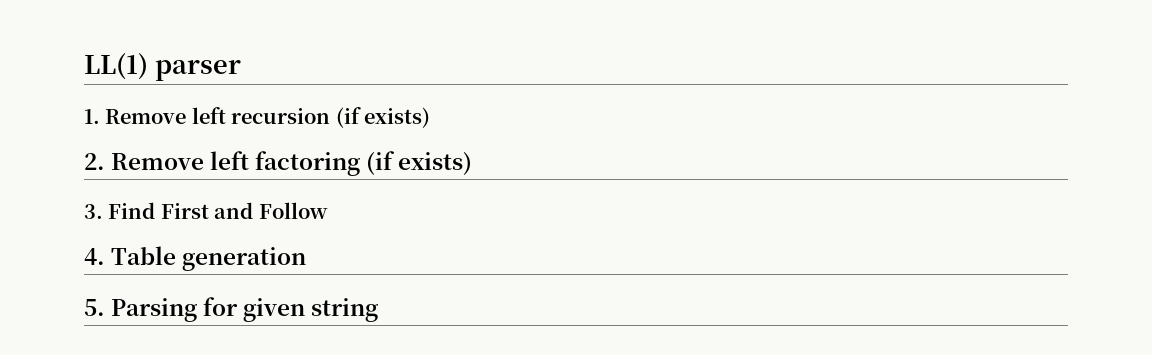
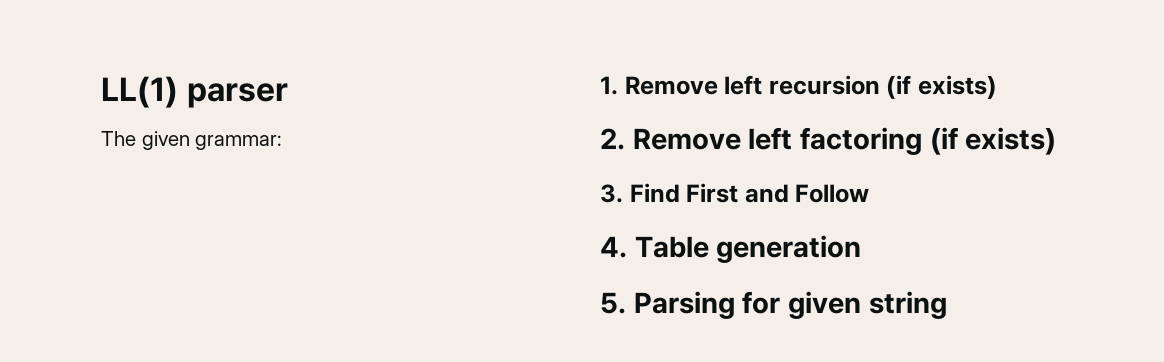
(241, 70) none -> [101,131,283,150] // The given grammar:

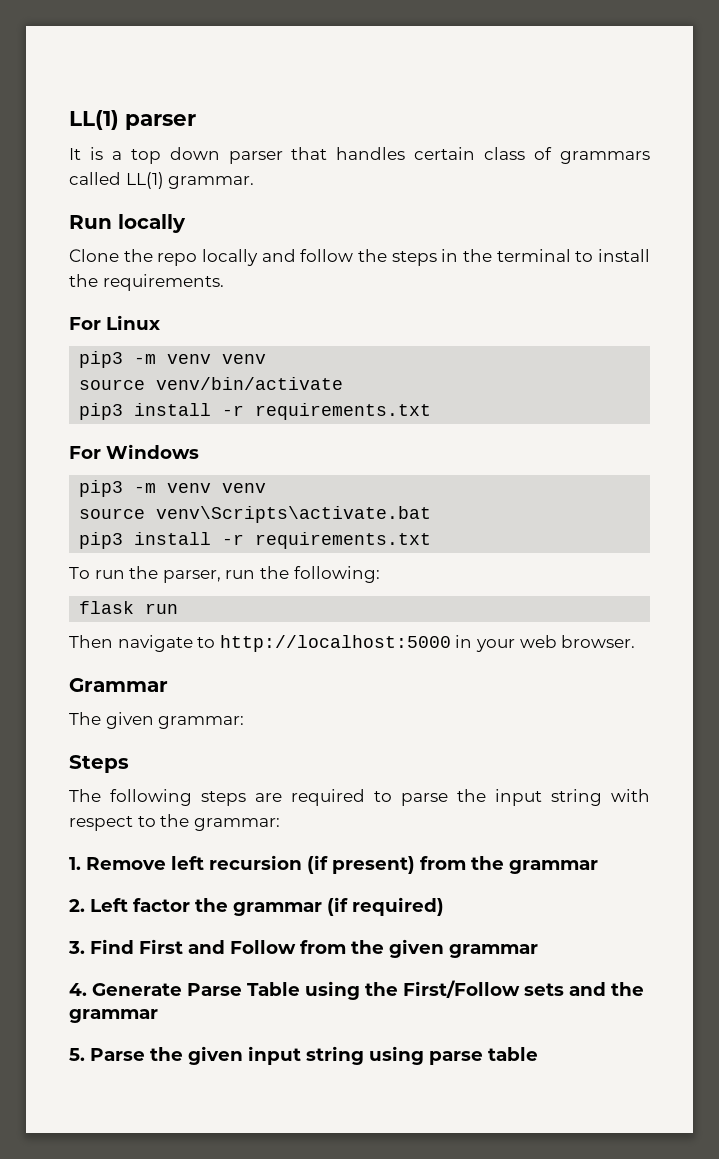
[101,131,190,150] The given -> [69,147,651,164] [69,172,255,189] [69,214,186,233] [69,249,650,266] [69,274,224,291] [69,315,160,330] [79,351,267,368] [79,377,344,390] [79,403,432,420] [69,444,199,459] [79,480,267,497] [79,506,432,523] [79,532,432,549] [69,566,380,583] [79,601,179,614] [69,635,636,652] [69,678,168,692] [69,712,245,729] [69,755,129,773] [69,789,650,806] [69,814,190,831] It is a top down parser that handles certain class of grammars called LL(1) grammar. // Run locally // Clone the repo locally and follow the steps in the terminal to install the requirements. // For Linux // pip3 -m venv venv // source venv/bin/activate // pip3 install -r requirements.txt // For Windows // pip3 -m venv venv // source venv\Scripts\activate.bat // pip3 install -r requirements.txt // To run the parser, run the following: // flask run // Then navigate to http://localhost:5000 in your web browser. // Grammar // The given grammar: // Steps // The following steps are required to parse the input string with respect to the
[918,75,998,99] [600,127,1057,155] exists) // 2. Remove left factoring (if exists) -> [332,856,598,874] [69,897,444,916] present) from the grammar // 2. Left factor the grammar (if required)
[600,235,862,263] [600,291,947,319] // 4. Table generation // 5. Parsing for given string -> [300,939,538,958] [69,980,644,1000] [69,1009,158,1023] [69,1046,538,1065] from the given grammar // 4. Generate Parse Table using the First/Follow sets and the grammar // 5. Parse the given input string using parse table

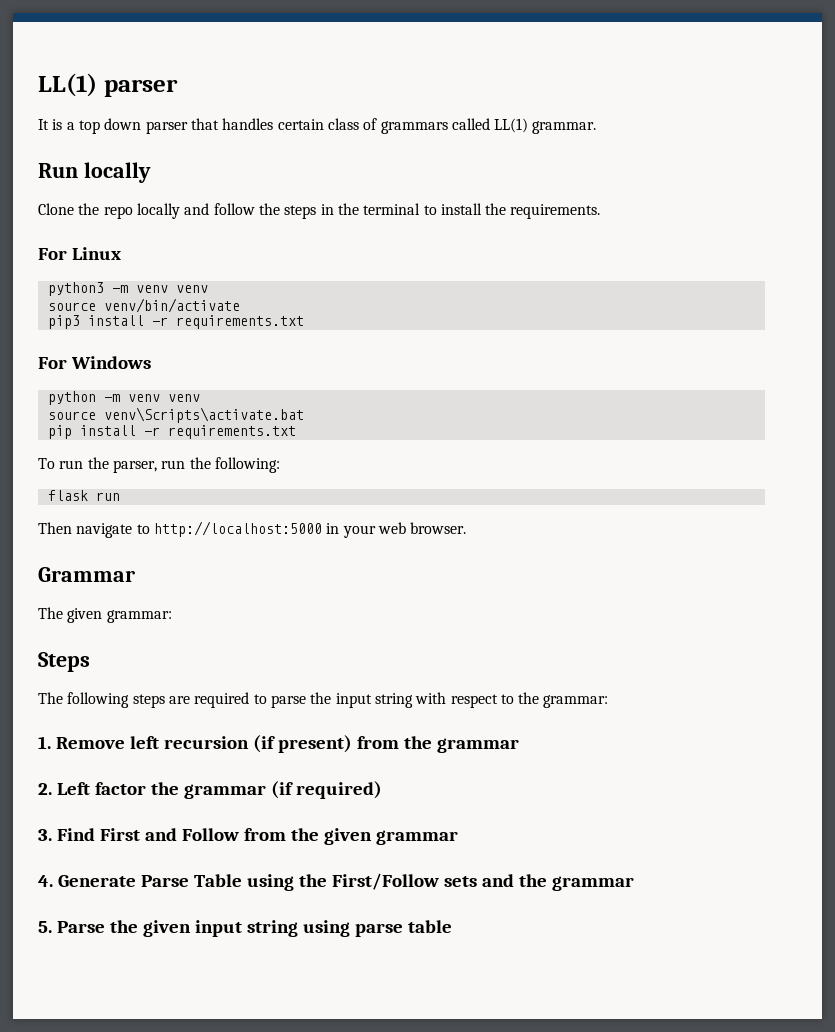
[79,351,124,368] pip3 -> [47,282,104,296] python3
[79,480,124,497] pip3 -> [47,391,96,405] python
[79,532,124,549] pip3 -> [47,425,72,439] pip

